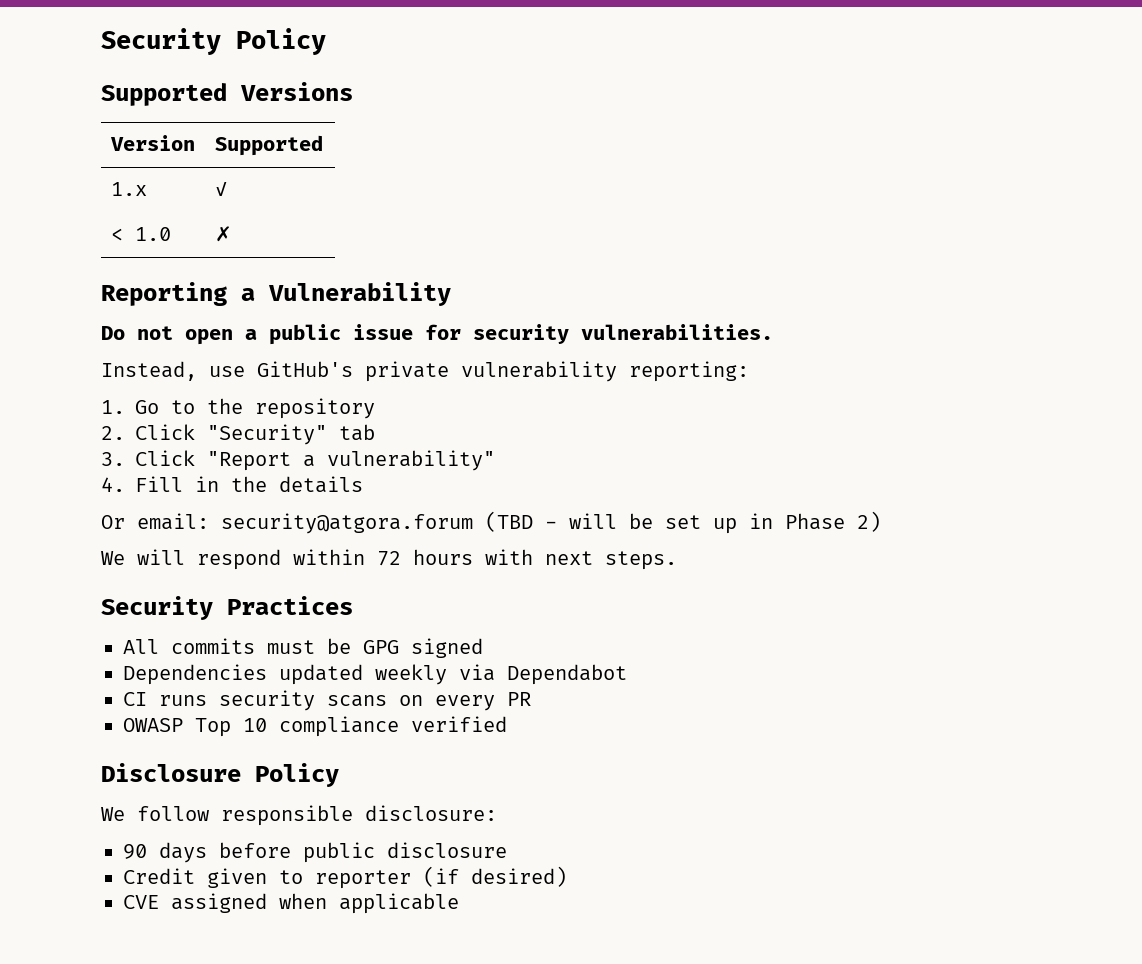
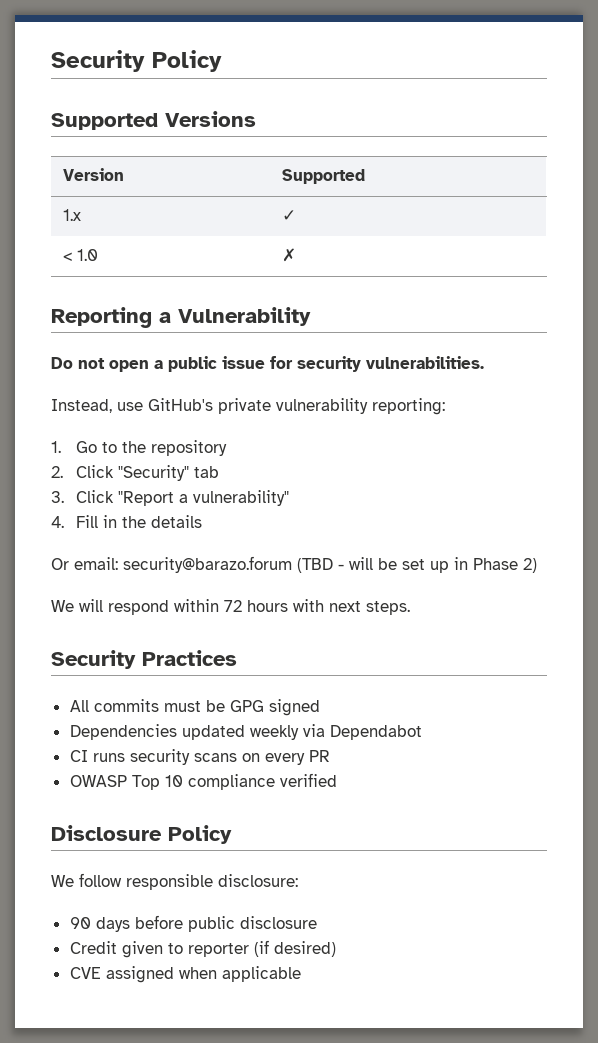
[221,513,473,534] security@atgora.forum -> [123,556,292,573] security@barazo.forum

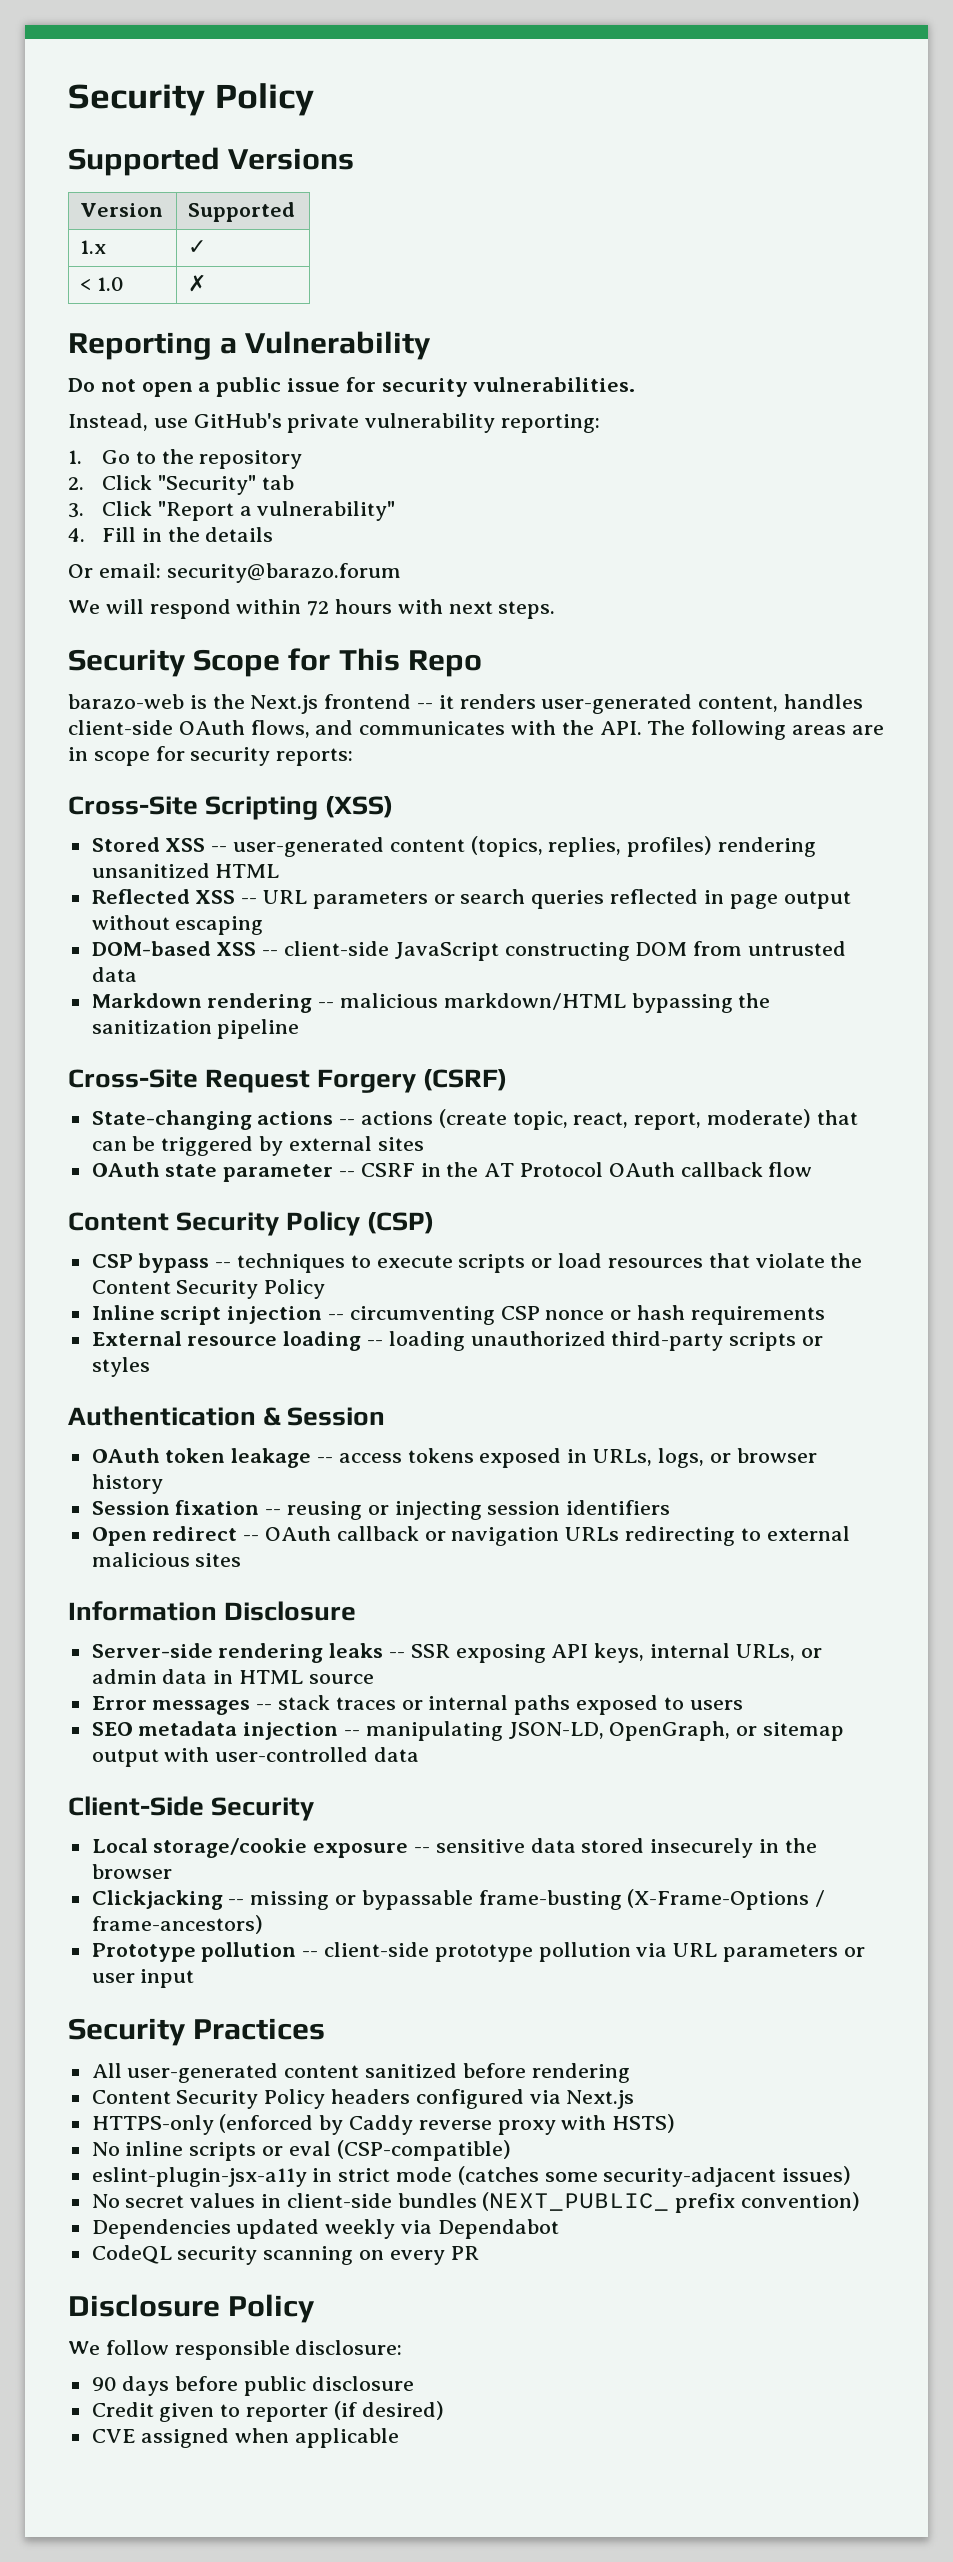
[297,557,537,573] (TBD - will be set up in Phase 2) -> (401, 573) none
[142,650,237,666] [69,699,320,716] Practices // All commits must be GPG signed -> [193,648,482,677] [68,694,864,714] [68,720,884,740] [68,746,354,766] [68,796,394,820] [91,836,817,857] [91,863,280,878] [91,889,851,909] [91,915,264,935] [91,941,847,961] [91,967,137,982] [91,993,771,1013] [91,1019,300,1039] [68,1069,508,1093] [91,1109,858,1130] [91,1136,424,1156] [91,1162,813,1182] [68,1211,435,1236] [91,1253,863,1273] [91,1279,326,1299] [91,1305,825,1325] [91,1331,824,1351] [91,1357,150,1377] [68,1406,386,1426] [91,1448,817,1468] [91,1474,163,1494] [91,1500,671,1520] [91,1526,850,1546] [91,1552,242,1567] [68,1601,357,1621] [91,1643,822,1663] [91,1669,374,1684] [91,1695,743,1715] [91,1721,845,1741] [91,1747,420,1767] [68,1796,315,1821] [91,1838,817,1858] [91,1864,172,1879] [91,1889,826,1910] [91,1915,263,1934] [91,1942,865,1962] [91,1969,195,1988] [68,2018,326,2046] [91,2063,630,2083] [91,2089,635,2109] [91,2114,676,2135] [91,2140,511,2161] [91,2166,852,2187] [91,2192,861,2213] Scope for This Repo // barazo-web is the Next.js frontend -- it renders user-generated content, handles client-side OAuth flows, and communicates with the API. The following areas are in scope for security reports: // Cross-Site Scripting (XSS) // Stored XSS -- user-generated content (topics, replies, profiles) rendering unsanitized HTML // Reflected XSS -- URL parameters or search queries reflected in page output without escaping // DOM-based XSS -- client-side JavaScript constructing DOM from untrusted data // Markdown rendering -- malicious markdown/HTML bypassing the sanitization pipeline // Cross-Site Request Forgery (CSRF) // State-changing actions -- actions (create topic, react, report, moderate) that can be triggered by external sites // OAuth state parameter -- CSRF in the AT Protocol OAuth callback flow // Content Security Policy (CSP) // CSP bypass -- techniques to execute scripts or load resources that violate the Content Security Policy // Inline script injection -- circumventing CSP nonce or hash requirements // External resource loading -- loading unauthorized third-party scripts or styles // Authentication & Session // OAuth token leakage -- access tokens exposed in URLs, logs, or browser history // Session fixation -- reusing or injecting session identifiers // Open redirect -- OAuth callback or navigation URLs redirecting to external malicious sites // Information Disclosure // Server-side rendering leaks -- SSR exposing API keys, internal URLs, or admin data in HTML source // Error messages -- stack traces or internal paths exposed to users // SEO metadata injection -- manipulating JSON-LD, OpenGraph, or sitemap output with user-controlled data // Client-Side Security // Local storage/cookie exposure -- sensitive data stored insecurely in the browser // Clickjacking -- missing or bypassable frame-busting (X-Frame-Options / frame-ancestors) // Prototype pollution -- client-side prototype pollution via URL parameters or user input // Security Practices // All user-generated content sanitized before rendering // Content Security Policy headers configured via Next.js // HTTPS-only (enforced by Caddy reverse proxy with HSTS) // No inline scripts or eval (CSP-compatible) // eslint-plugin-jsx-a11y in strict mode (catches some security-adjacent issues) // No secret values in client-side bundles (NEXT_PUBLIC_ prefix convention)
[69,749,237,765] CI runs security scans -> [91,2245,354,2265] CodeQL security scanning
[69,773,337,790] // OWASP Top 10 compliance verified -> (479, 2253) none

